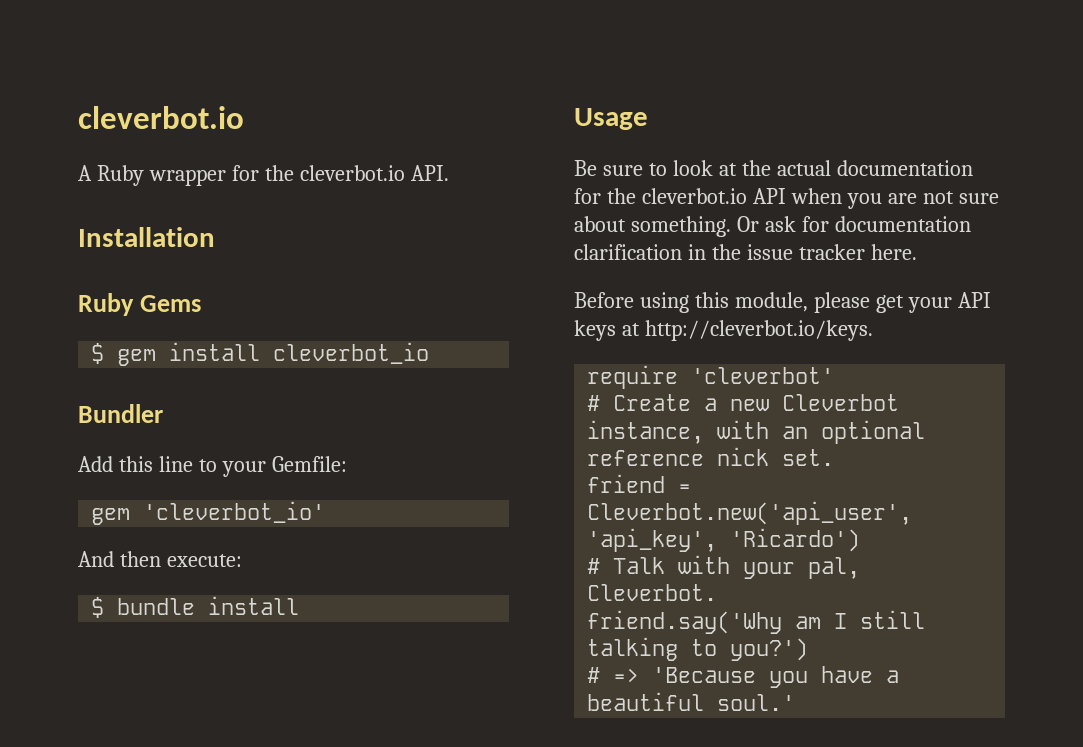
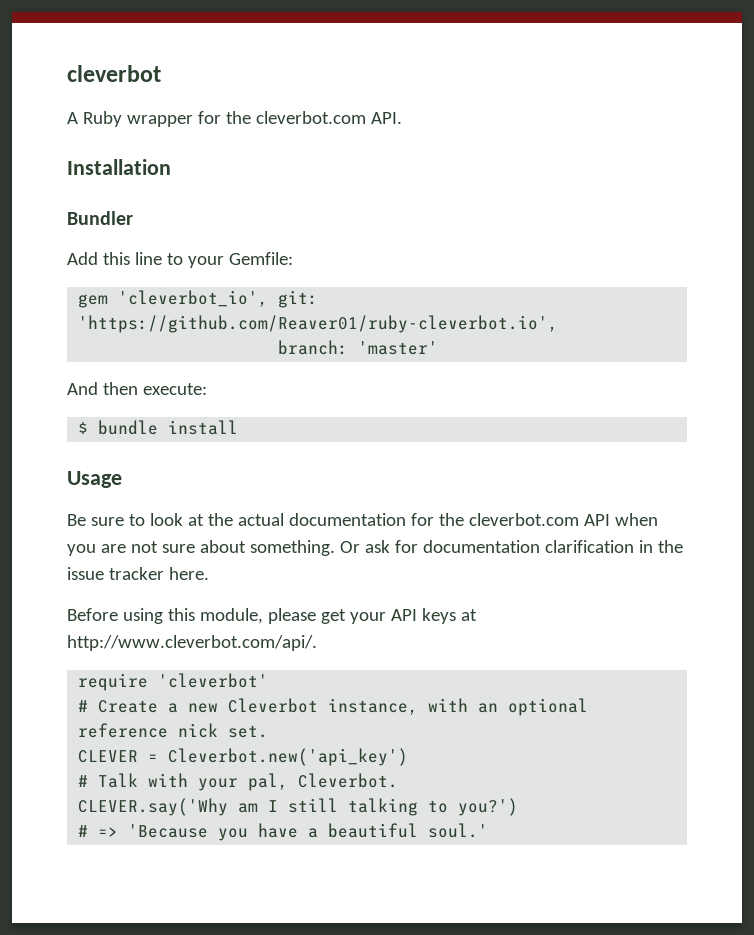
[78,106,244,129] cleverbot.io -> [67,65,161,82] cleverbot
[299,165,405,181] cleverbot.io -> [255,111,366,124] cleverbot.com
[78,293,202,316] [91,342,430,366] // Ruby Gems // $ gem install cleverbot_io -> (171, 167) none
[143,501,326,523] 'cleverbot_io' -> [118,290,319,308] [78,315,559,333] [278,340,439,355] 'cleverbot_io', git: 'https://github.com/Reaver01/ruby-cleverbot.io', // branch: 'master'
[641,188,747,204] cleverbot.io -> [468,513,579,526] cleverbot.com
[644,320,873,341] http://cleverbot.io/keys. -> [67,635,317,651] http://www.cleverbot.com/api/.
[587,474,692,493] [587,501,913,525] [587,528,861,552] friend = Cleverbot.new('api_user', 'api_key', 'Ricardo') -> [78,748,409,766] CLEVER = Cleverbot.new('api_key')
[587,610,783,634] friend.say('Why -> [78,798,229,816] CLEVER.say('Why

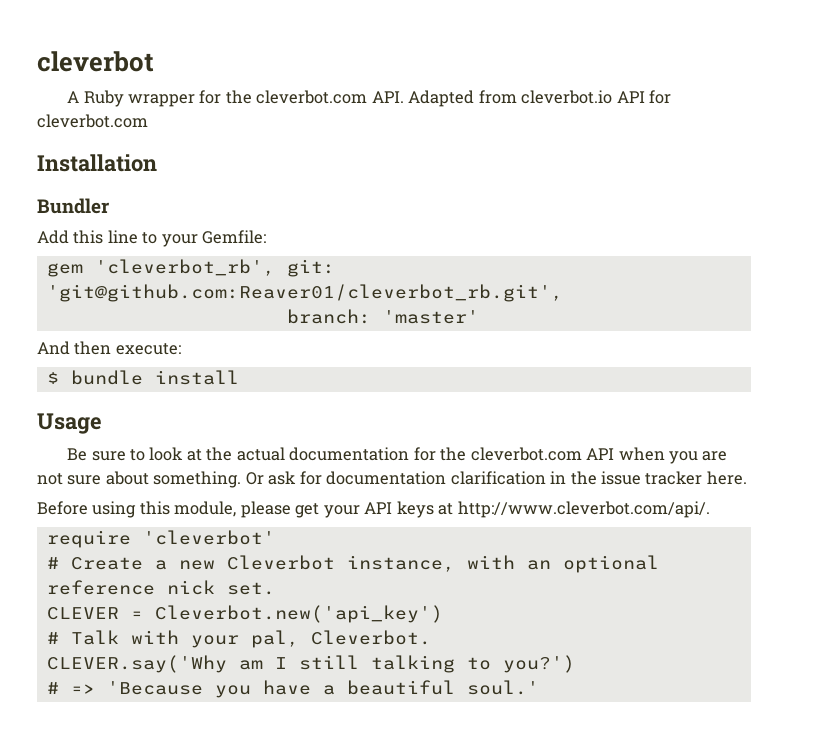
(402, 118) none -> [408,90,672,107] [37,114,148,128] Adapted from cleverbot.io API for cleverbot.com
[118,290,319,308] [78,315,559,333] 'cleverbot_io', git: 'https://github.com/Reaver01/ruby-cleverbot.io', -> [94,259,335,277] [46,284,563,302] 'cleverbot_rb', git: 'git@github.com:Reaver01/cleverbot_rb.git',

